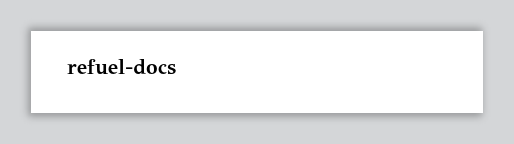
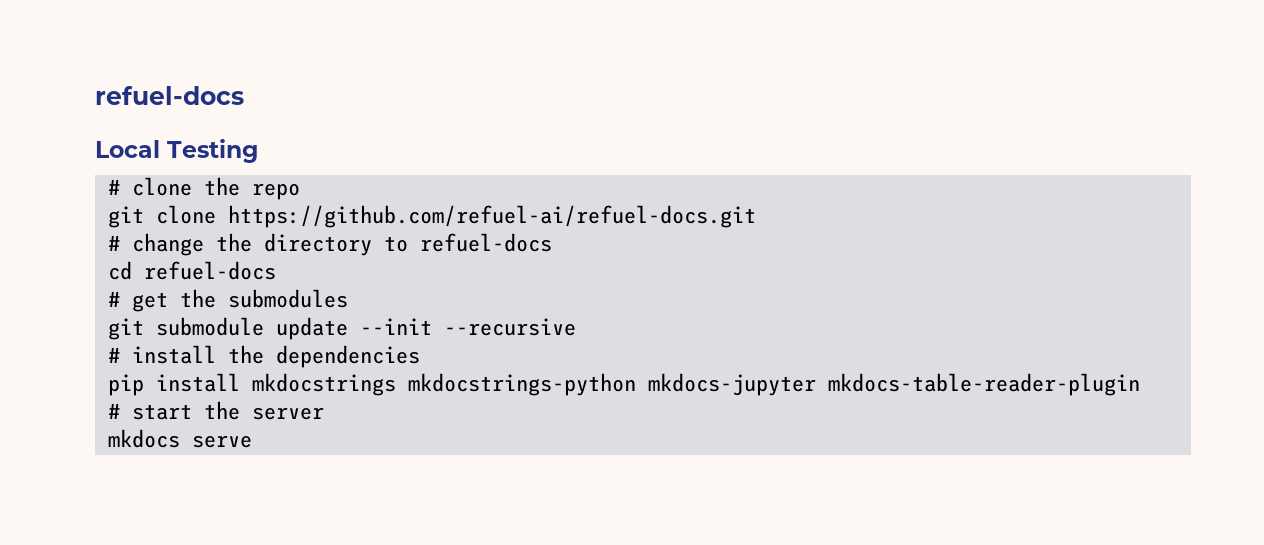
[67,59,176,75] refuel-docs -> [95,86,244,105] [95,139,258,163] [107,177,300,200] [107,205,756,228] [107,233,552,256] [107,261,276,280] [107,289,348,312] [107,317,576,340] [107,345,420,368] [107,373,1140,396] [107,401,324,420] [107,429,252,448] refuel-docs // Local Testing // # clone the repo // git clone https://github.com/refuel-ai/refuel-docs.git // # change the directory to refuel-docs // cd refuel-docs // # get the submodules // git submodule update --init --recursive // # install the dependencies // pip install mkdocstrings mkdocstrings-python mkdocs-jupyter mkdocs-table-reader-plugin // # start the server // mkdocs serve

